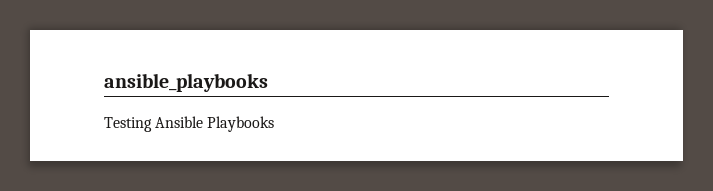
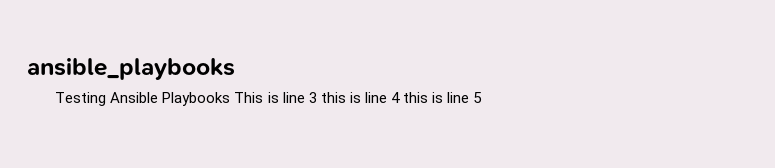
(275, 124) none -> [234,92,483,103] This is line 3 this is line 4 this is line 5

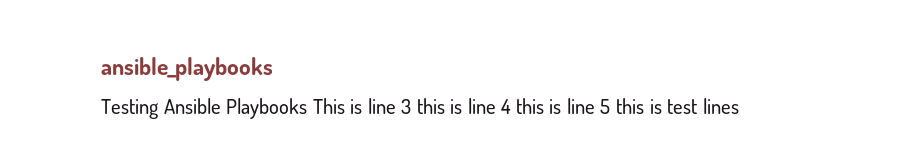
(483, 97) none -> [616,98,739,114] this is test lines

